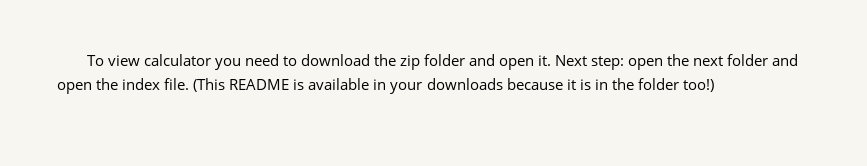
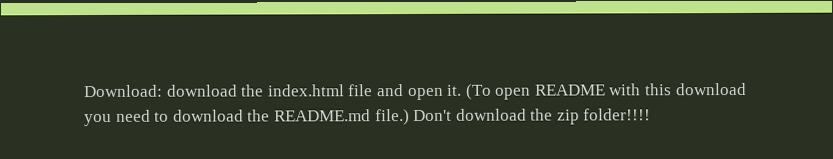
[86,54,211,66] To view calculator -> [84,82,747,101] Download: download the index.html file and open it. (To open README with this download
[399,54,799,70] [57,78,714,94] zip folder and open it. Next step: open the next folder and open the index file. (This README is available in your downloads because it is in the folder too!) -> [273,108,652,126] README.md file.) Don't download the zip folder!!!!

